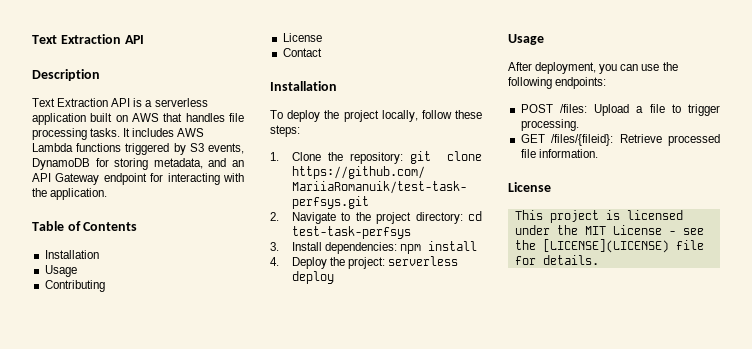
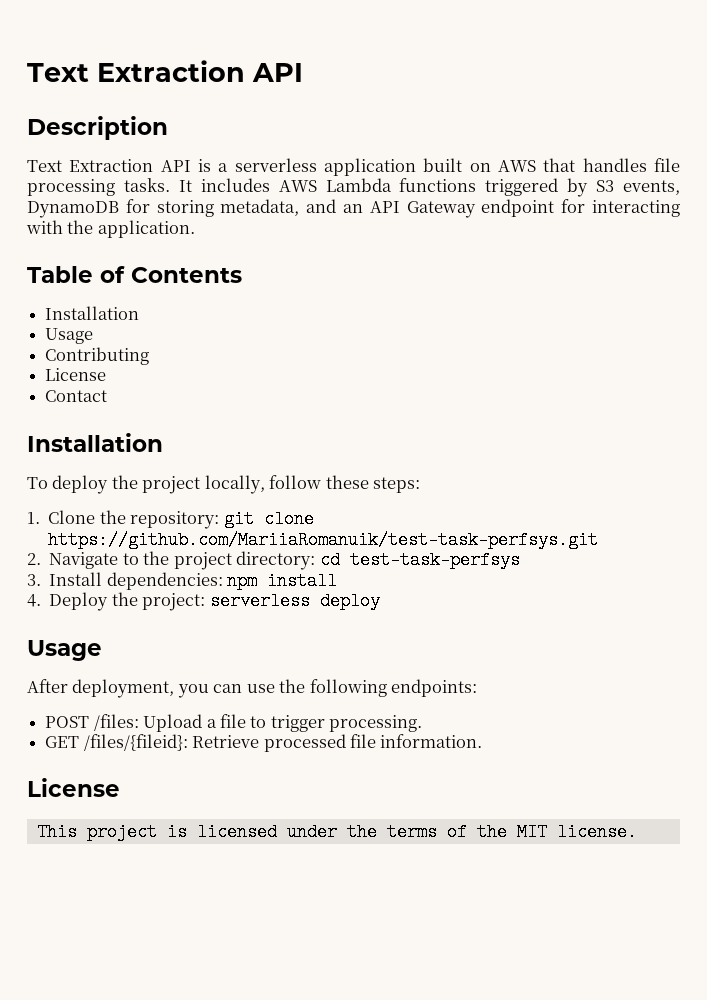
[584,225,704,235] [514,239,704,253] [514,255,599,265] MIT License - see the [LICENSE](LICENSE) file for details. -> [386,823,637,841] terms of the MIT license.

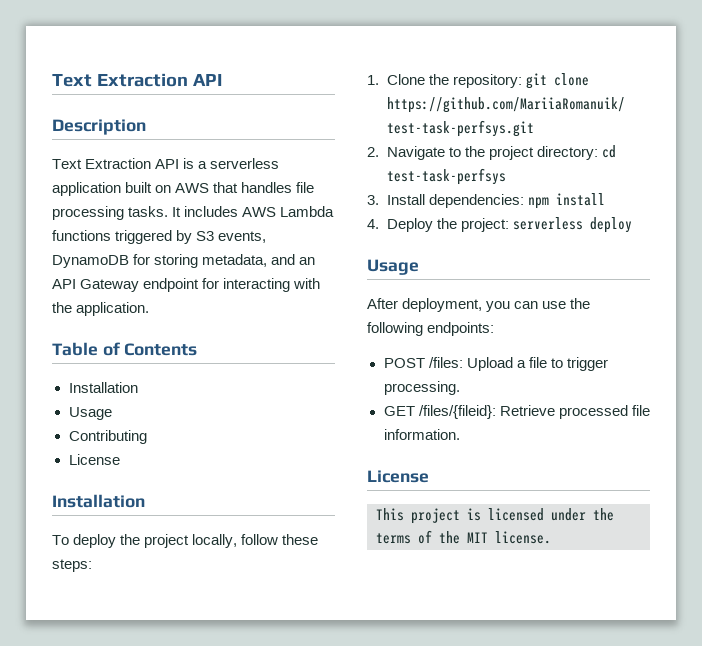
[45,390,108,402] // Contact -> (120, 459) none

